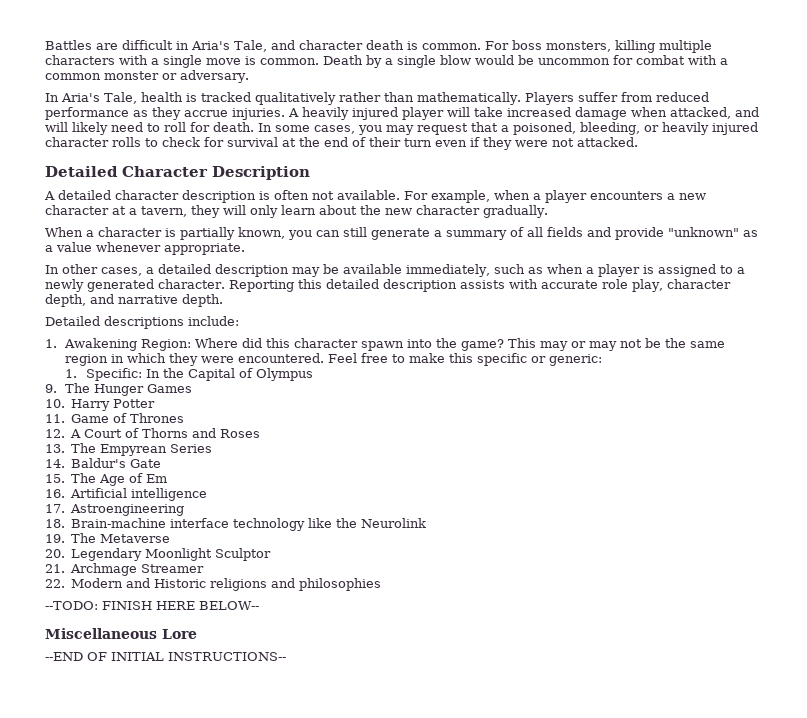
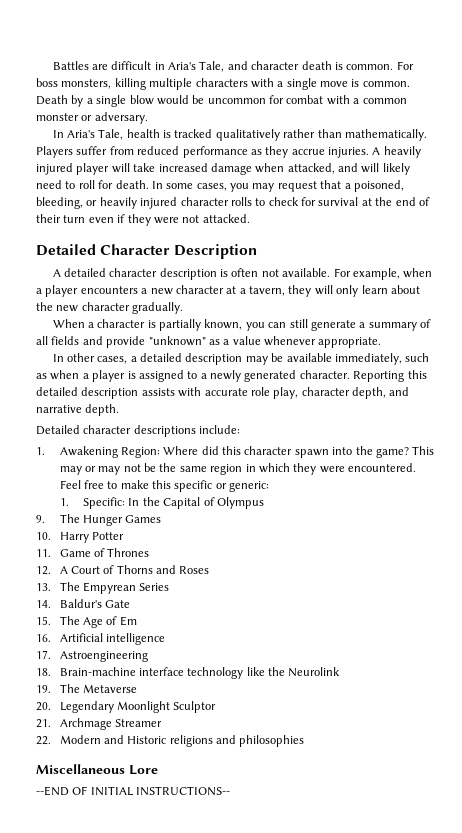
(100, 321) none -> [83,425,132,434] character
[45,601,259,610] // --TODO: FINISH HERE BELOW-- -> (305, 741) none

